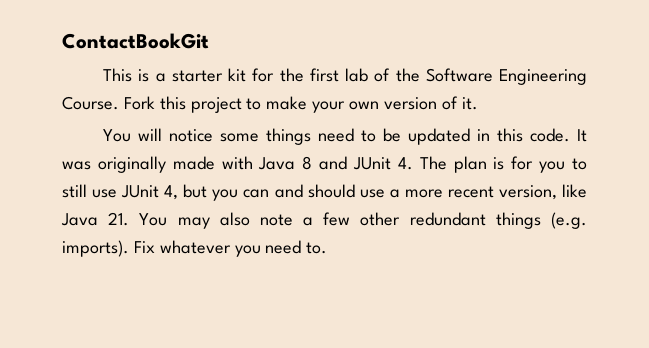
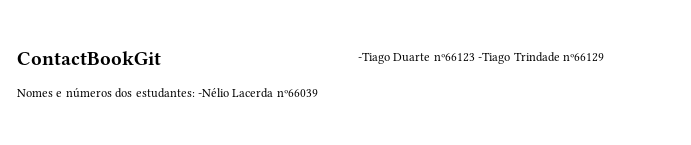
[103,68,587,85] [62,96,478,113] [103,128,587,145] [62,156,587,173] [62,184,587,201] [61,212,587,229] [62,240,328,257] This is a starter kit for the first lab of the Software Engineering Course. Fork this project to make your own version of it. // You will notice some things need to be updated in this code. It was originally made with Java 8 and JUnit 4. The plan is for you to still use JUnit 4, but you can and should use a more recent version, like Java 21. You may also note a few other redundant things (e.g. imports). Fix whatever you need to. -> [17,87,318,98] [358,52,604,64] Nomes e números dos estudantes: -Nélio Lacerda nº66039 -Tiago Duarte nº66123 -Tiago Trindade nº66129

